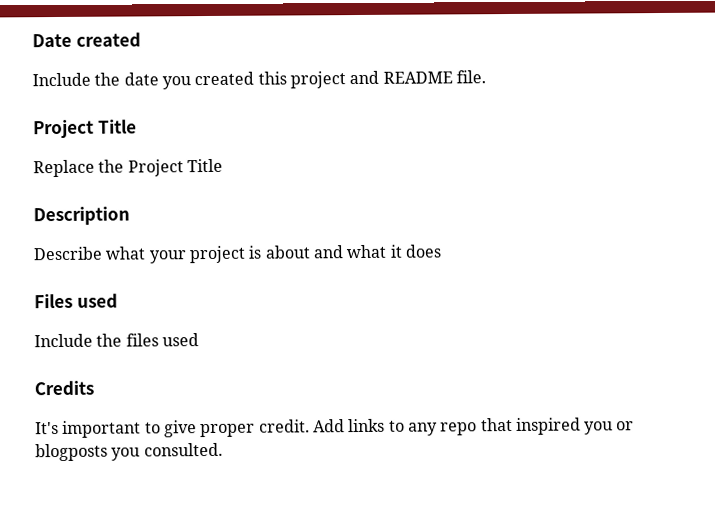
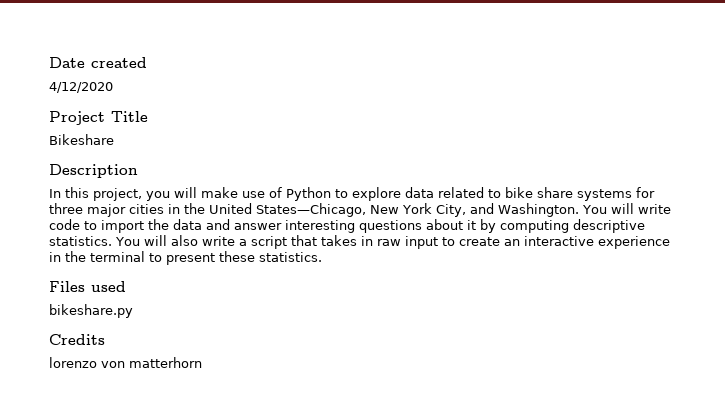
[32,70,486,90] [33,119,137,139] [33,158,223,178] [33,206,130,226] [33,244,442,264] [34,293,118,309] [34,333,199,348] [34,380,94,396] [35,417,635,438] [35,442,223,462] Include the date you created this project and README file. // Project Title // Replace the Project Title // Description // Describe what your project is about and what it does // Files used // Include the files used // Credits // It's important to give proper credit. Add links to any repo that inspired you or blogposts you consulted. -> [49,82,113,93] [49,111,148,125] [49,134,114,145] [49,164,138,178] [49,187,655,201] [49,203,671,217] [49,219,645,233] [49,235,670,249] [49,251,322,265] [49,281,126,292] [49,304,133,318] [49,334,105,345] [49,357,202,368] 4/12/2020 // Project Title // Bikeshare // Description // In this project, you will make use of Python to explore data related to bike share systems for three major cities in the United States—Chicago, New York City, and Washington. You will write code to import the data and answer interesting questions about it by computing descriptive statistics. You will also write a script that takes in raw input to create an interactive experience in the terminal to present these statistics. // Files used // bikeshare.py // Credits // lorenzo von matterhorn

